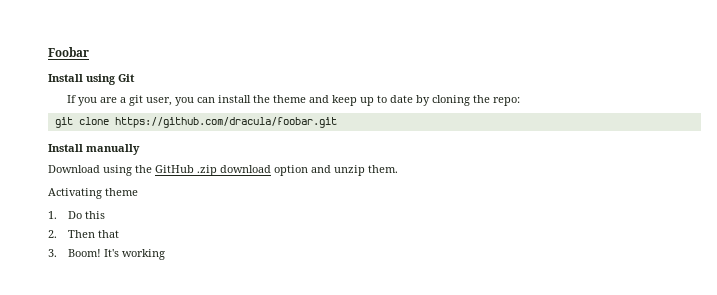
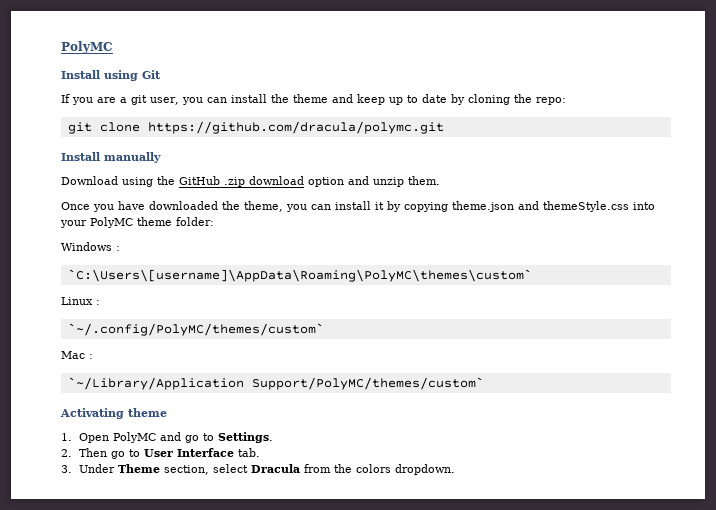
[48,47,89,57] Foobar -> [61,41,113,54] PolyMC
[114,117,337,128] https://github.com/dracula/foobar.git -> [147,121,444,134] https://github.com/dracula/polymc.git
[48,188,138,199] [48,211,106,219] [48,230,120,238] [48,249,166,260] Activating theme // 1. Do this // 2. Then that // 3. Boom! It's working -> [61,201,655,212] [60,217,214,228] [61,242,120,251] [67,269,532,282] [61,297,100,305] [67,323,324,336] [61,351,93,359] [67,377,484,390] [60,408,167,419] [61,432,273,443] [61,448,260,459] [61,464,455,475] Once you have downloaded the theme, you can install it by copying theme.json and themeStyle.css into your PolyMC theme folder: // Windows : // `C:\Users\[username]\AppData\Roaming\PolyMC\themes\custom` // Linux : // `~/.config/PolyMC/themes/custom` // Mac : // `~/Library/Application Support/PolyMC/themes/custom` // Activating theme // 1. Open PolyMC and go to Settings. // 2. Then go to User Interface tab. // 3. Under Theme section, select Dracula from the colors dropdown.

